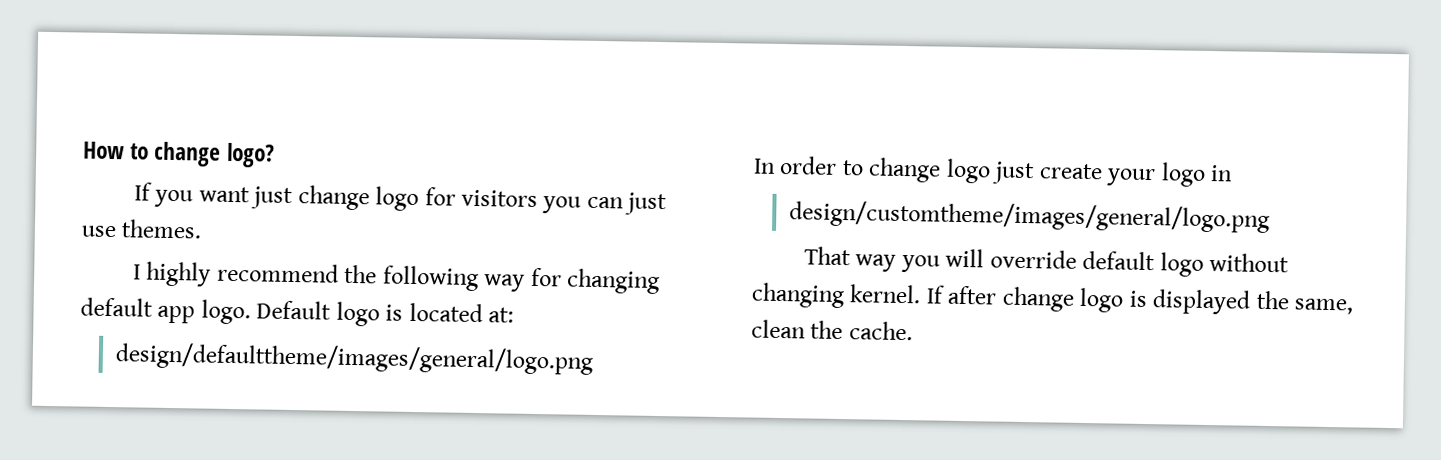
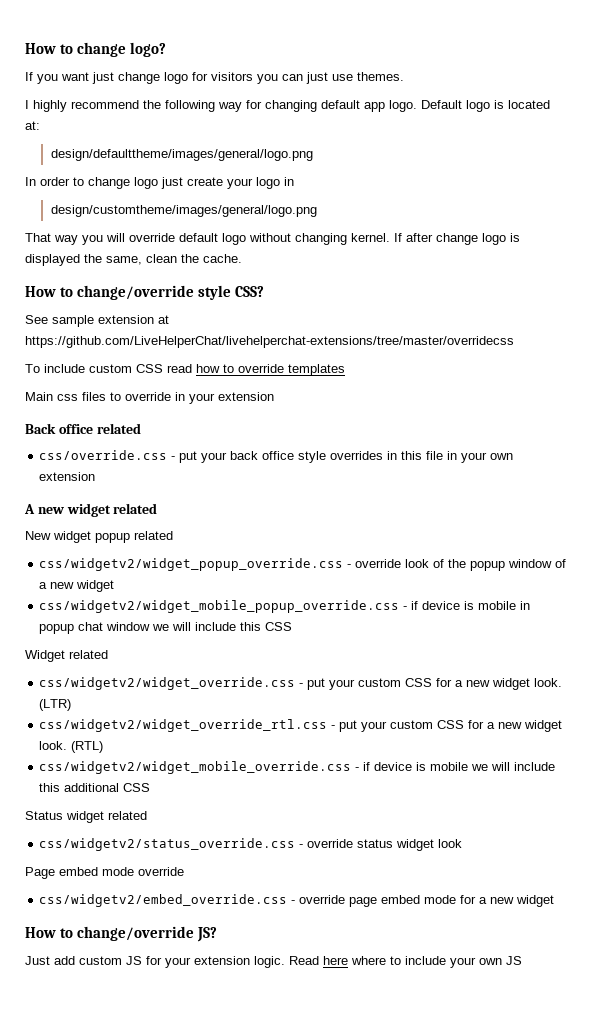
(913, 331) none -> [25,285,264,300] [25,315,169,327] [25,336,514,348] [25,364,345,376] [25,392,274,404] [25,423,141,434] [39,450,514,463] [39,472,96,481] [24,503,158,517] [25,531,173,543] [39,558,567,571] [39,580,115,592] [39,600,531,613] [39,622,293,634] [25,650,108,662] [39,677,563,690] [39,699,72,711] [39,719,563,732] [39,741,104,753] [39,761,556,774] [39,783,151,792] [25,811,147,823] [39,838,463,851] [25,867,184,879] [39,894,555,907] [25,926,217,942] [25,956,522,968] // How to change/override style CSS? // See sample extension at https://github.com/LiveHelperChat/livehelperchat-extensions/tree/master/overridecss // To include custom CSS read how to override templates // Main css files to override in your extension // Back office related // css/override.css - put your back office style overrides in this file in your own extension // A new widget related // New widget popup related // css/widgetv2/widget_popup_override.css - override look of the popup window of a new widget // css/widgetv2/widget_mobile_popup_override.css - if device is mobile in popup chat window we will include this CSS // Widget related // css/widgetv2/widget_override.css - put your custom CSS for a new widget look. (LTR) // css/widgetv2/widget_override_rtl.css - put your custom CSS for a new widget look. (RTL) // css/widgetv2/widget_mobile_override.css - if device is mobile we will include this additional CSS // Status widget related // css/widgetv2/status_override.css - override status widget look // Page embed mode override // css/widgetv2/embed_override.css - override page embed mode for a new widget // How to change/override JS? // Just add custom JS for your extension logic. Read here where to include your own JS

